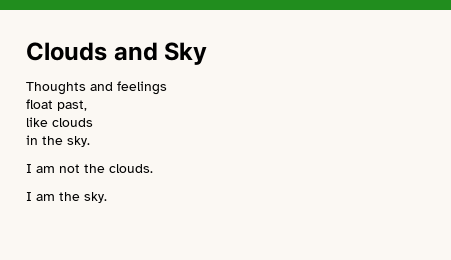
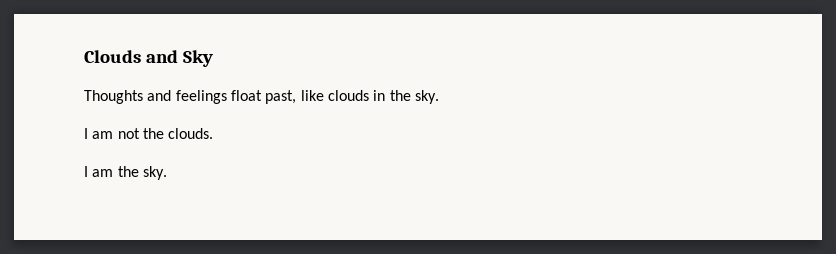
(167, 88) // -> (227, 97) none
(87, 105) // -> (297, 97) none
(93, 122) // -> (369, 95) none

